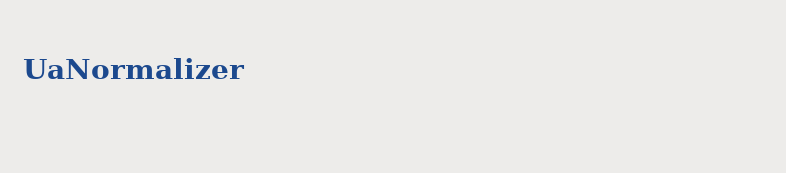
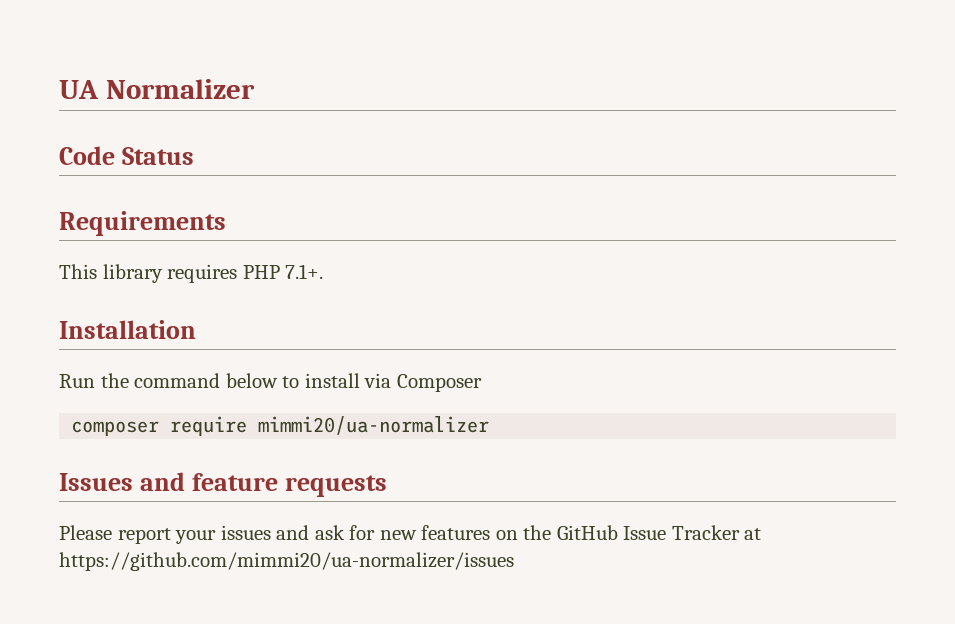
[23,58,245,79] UaNormalizer -> [59,79,255,99] [59,146,194,165] [59,211,226,236] [59,264,324,283] [59,320,196,339] [59,373,482,392] [71,416,490,436] [59,472,387,497] [59,525,762,544] [59,552,514,571] UA Normalizer // Code Status // Requirements // This library requires PHP 7.1+. // Installation // Run the command below to install via Composer // composer require mimmi20/ua-normalizer // Issues and feature requests // Please report your issues and ask for new features on the GitHub Issue Tracker at https://github.com/mimmi20/ua-normalizer/issues

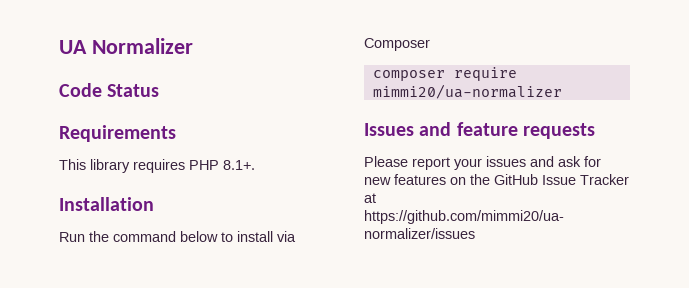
[285,264,324,279] 7.1+. -> [223,160,255,170] 8.1+.

